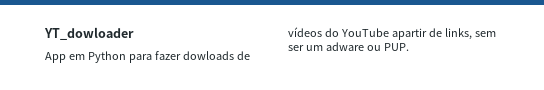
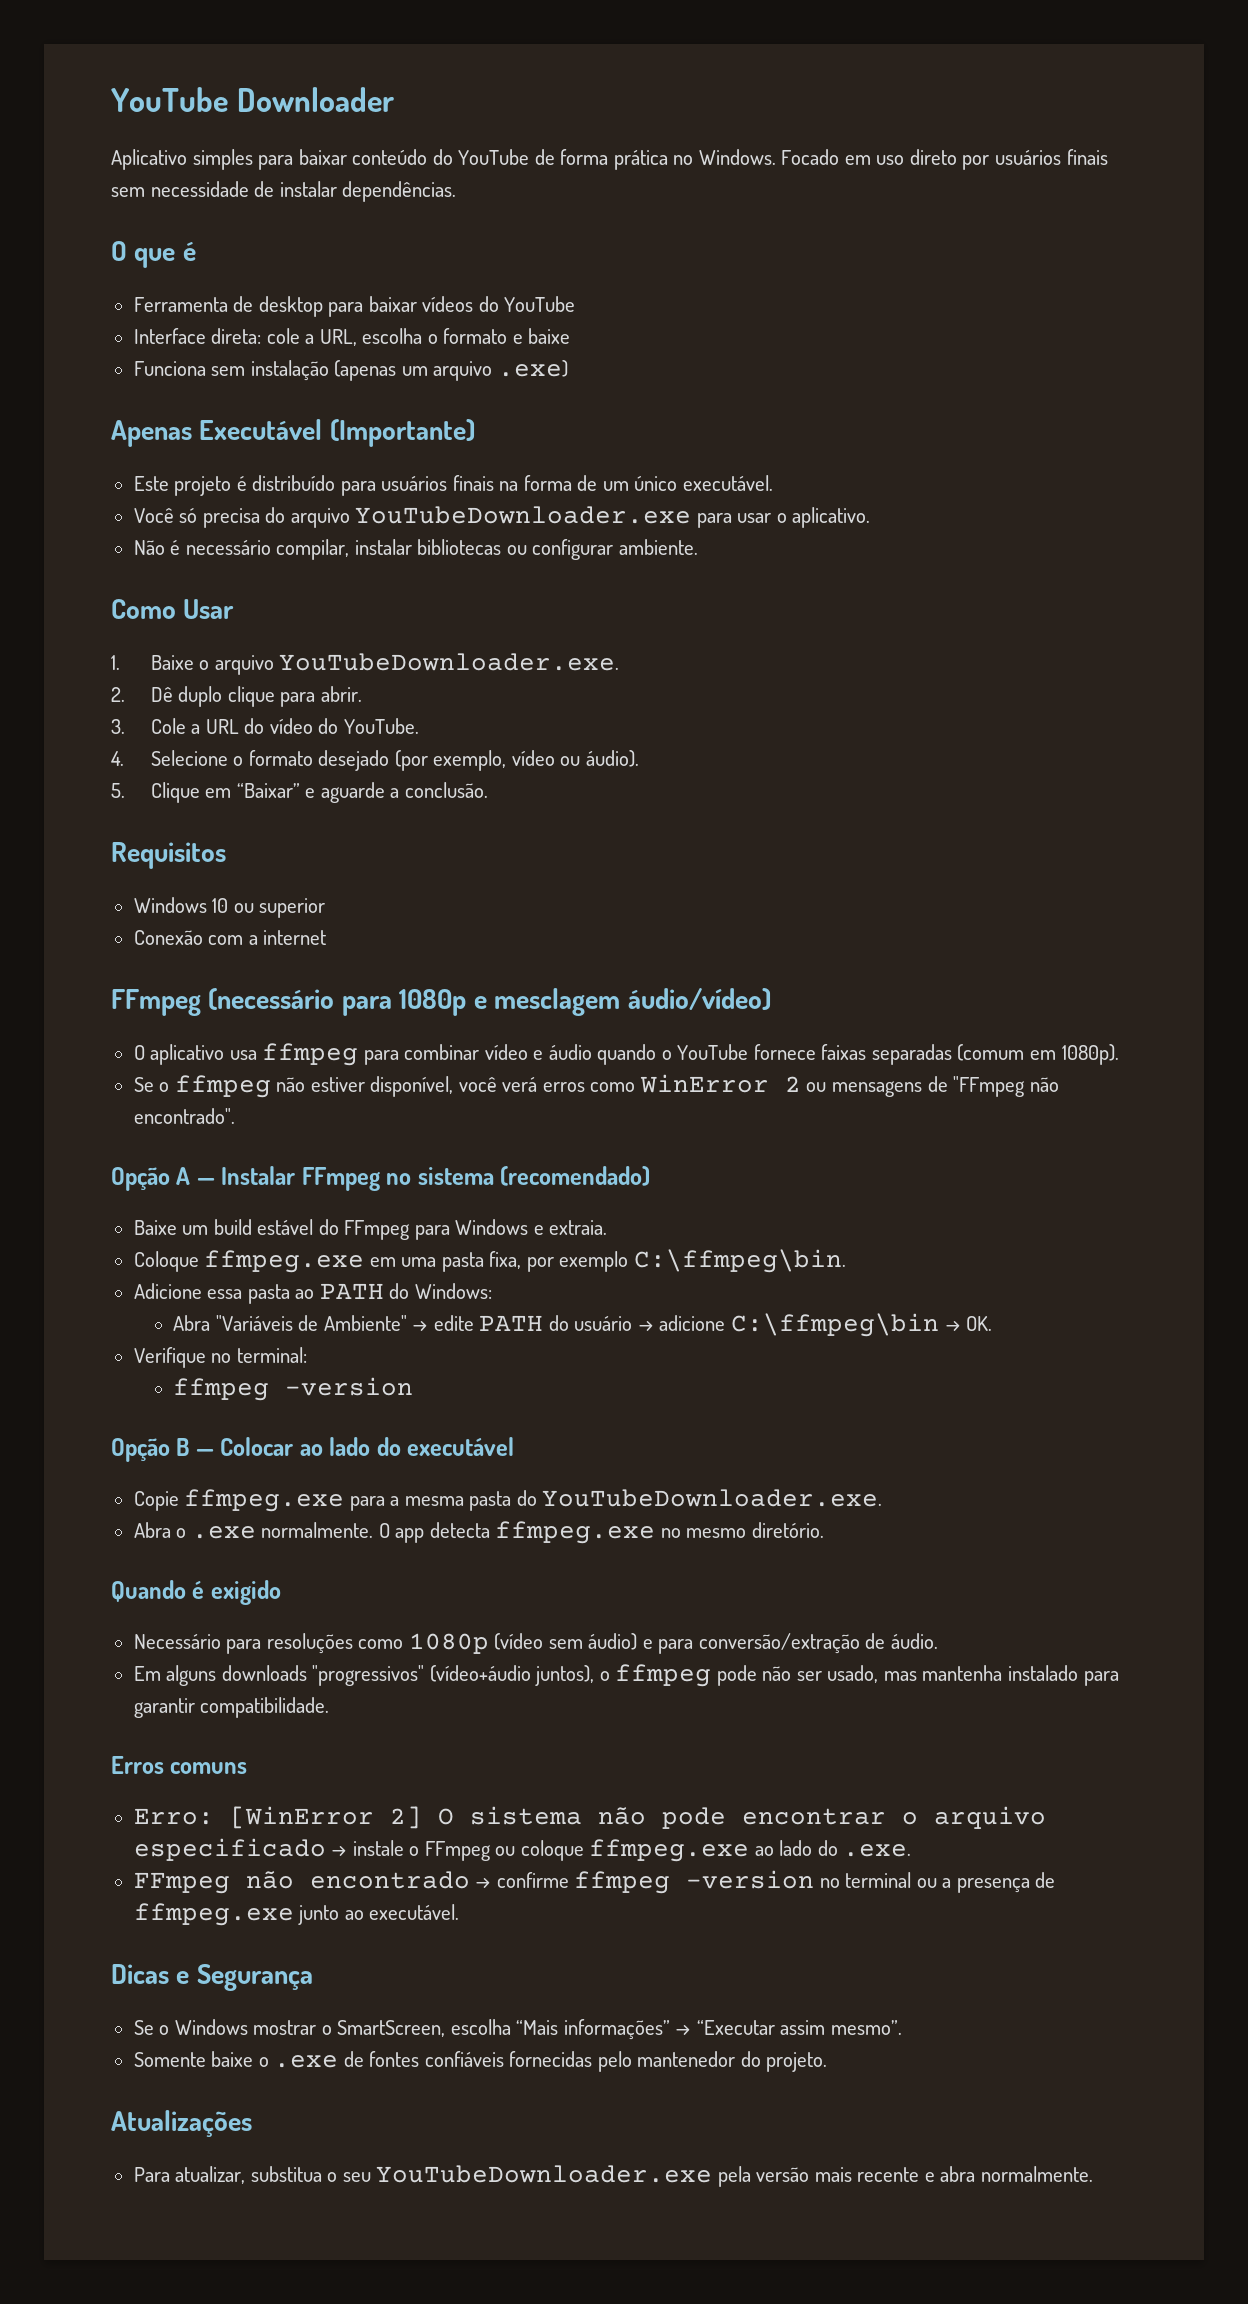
[44,27,134,40] [45,51,250,63] [288,27,496,40] [288,42,409,51] YT_dowloader // App em Python para fazer dowloads de vídeos do YouTube apartir de links, sem ser um adware ou PUP. -> [111,87,394,112] [111,149,1108,170] [111,181,457,202] [111,241,196,268] [133,296,576,317] [133,328,571,346] [133,360,568,381] [111,419,475,447] [133,475,773,496] [133,506,871,528] [133,539,698,560] [111,599,235,619] [111,653,620,675] [111,686,362,707] [111,718,419,734] [111,750,639,771] [111,782,488,803] [111,842,226,869] [133,897,326,918] [133,930,327,945] [111,988,771,1016] [133,1043,1119,1066] [133,1074,1059,1098] [133,1108,235,1124] [111,1166,651,1191] [133,1219,608,1240] [133,1249,846,1273] [133,1283,492,1304] [173,1313,993,1337] [133,1347,307,1368] [173,1377,414,1401] [111,1437,515,1462] [133,1489,883,1512] [133,1521,824,1544] [111,1580,281,1605] [133,1633,938,1654] [133,1664,1119,1687] [133,1697,330,1718] [111,1756,248,1774] [133,1806,1046,1829] [133,1838,912,1862] [133,1870,1056,1894] [133,1903,460,1926] [111,1964,313,1991] [133,2019,902,2040] [133,2051,828,2072] [111,2110,252,2137] [133,2165,1093,2187] YouTube Downloader // Aplicativo simples para baixar conteúdo do YouTube de forma prática no Windows. Focado em uso direto por usuários finais sem necessidade de instalar dependências. // O que é // Ferramenta de desktop para baixar vídeos do YouTube // Interface direta: cole a URL, escolha o formato e baixe // Funciona sem instalação (apenas um arquivo .exe) // Apenas Executável (Importante) // Este projeto é distribuído para usuários finais na forma de um único executável. // Você só precisa do arquivo YouTubeDownloader.exe para usar o aplicativo. // Não é necessário compilar, instalar bibliotecas ou configurar ambiente. // Como Usar // 1. Baixe o arquivo YouTubeDownloader.exe. // 2. Dê duplo clique para abrir. // 3. Cole a URL do vídeo do YouTube. // 4. Selecione o formato desejado (por exemplo, vídeo ou áudio). // 5. Clique em “Baixar” e aguarde a conclusão. // Requisitos // Windows 10 ou superior // Conexão com a internet // FFmpeg (necessário para 1080p e mesclagem áudio/vídeo) // O aplicativo usa ffmpeg para combinar vídeo e áudio quando o YouTube fornece faixas separadas (comum em 1080p). // Se o ffmpeg não estiver disponível, você verá erros como WinError 2 ou mensagens de "FFmpeg não encontrado". // Opção A — Instalar FFmpeg no sistema (recomendado) // Baixe um build estável do FFmpeg para Windows e extraia. // Coloque ffmpeg.exe em uma pasta fixa, por exemplo C:\ffmpeg\bin. // Adicione essa pasta ao PATH do Windows: // Abra "Variáveis de Ambiente" → edite PATH do usuário → adicione C:\ffmpeg\bin → OK. // Verifique no terminal: // ffmpeg -version // Opção B — Colocar ao lado do executável // Copie ffmpeg.exe para a mesma pasta do YouTubeDownloader.exe. // Abra o .exe normalmente. O app detecta ffmpeg.exe no mesmo diretório. // Quando é exigido // Necessário para resoluções como 1080p (vídeo sem áudio) e para conversão/extração de áudio. // Em alguns downloads "progressivos" (vídeo+áudio juntos), o ffmpeg pode não ser usado, mas mantenha instalado para garantir compatibilidade. // Erros comuns // Erro: [WinError 2] O sistema não pode encontrar o arquivo especificado → instale o FFmpeg ou coloque ffmpeg.exe ao lado do .exe. // FFmpeg não encontrado → confirme ffmpeg -version no terminal ou a presença de ffmpeg.exe junto ao executável. // Dicas e Segurança // Se o Windows mostrar o SmartScreen, escolha “Mais informações” → “Executar assim mesmo”. // Somente baixe o .exe de fontes confiáveis fornecidas pelo mantenedor do projeto. // Atualizações // Para atualizar, substitua o seu YouTubeDownloader.exe pela versão mais recente e abra normalmente.

